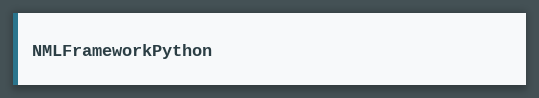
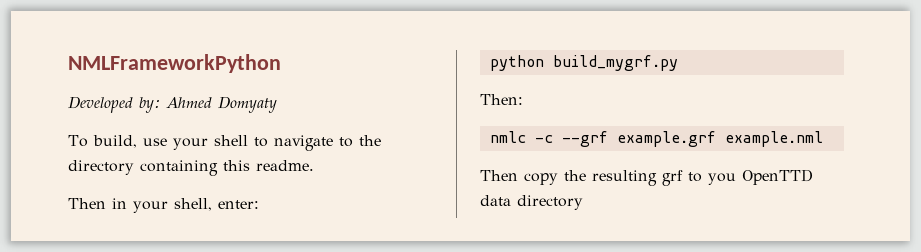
(212, 51) none -> [68,96,277,113] [68,135,381,151] [68,160,314,176] [68,198,259,213] [489,55,678,71] [480,94,523,105] [489,131,823,147] [480,169,813,186] [480,195,583,210] // Developed by: Ahmed Domyaty // To build, use your shell to navigate to the directory containing this readme. // Then in your shell, enter: // python build_mygrf.py // Then: // nmlc -c --grf example.grf example.nml // Then copy the resulting grf to you OpenTTD data directory

